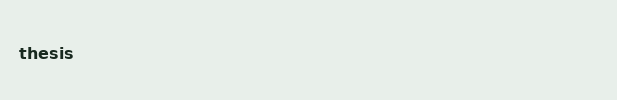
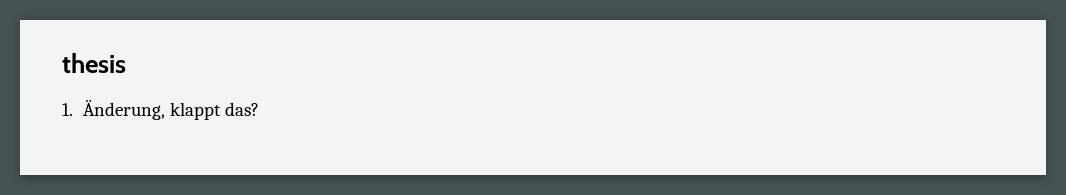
(74, 53) none -> [62,100,260,120] // 1. Änderung, klappt das?

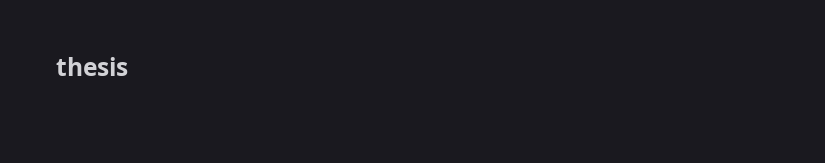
[62,100,260,120] // 1. Änderung, klappt das? -> (128, 66) none

